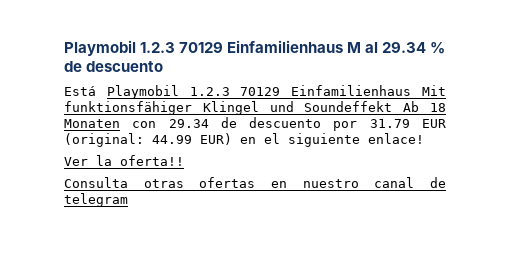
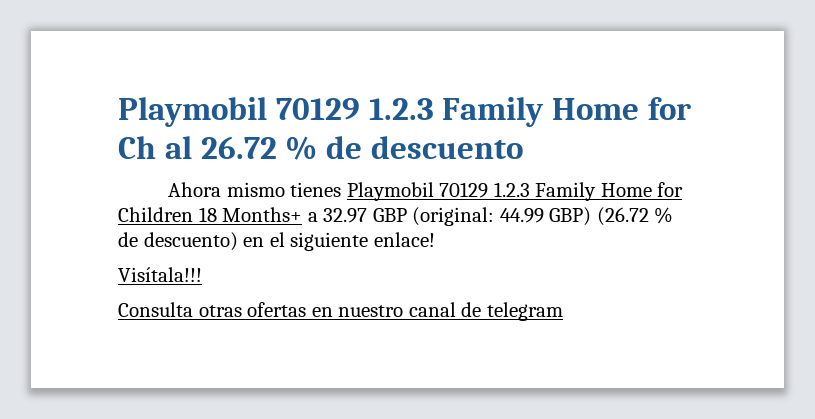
[64,40,446,56] [64,61,164,72] [64,85,447,99] [64,101,447,115] [64,117,446,131] [64,133,232,147] Playmobil 1.2.3 70129 Einfamilienhaus M al 29.34 % de descuento // Está Playmobil 1.2.3 70129 Einfamilienhaus Mit funktionsfähiger Klingel und Soundeffekt Ab 18 Monaten con 29.34 de descuento por 31.79 EUR (original: 44.99 EUR) -> [118,97,691,127] [118,136,523,160] [168,182,684,201] [118,207,674,226] [118,232,238,251] Playmobil 70129 1.2.3 Family Home for Ch al 26.72 % de descuento // Ahora mismo tienes Playmobil 70129 1.2.3 Family Home for Children 18 Months+ a 32.97 GBP (original: 44.99 GBP) (26.72 % de descuento)
[64,155,184,166] Ver la oferta!! -> [118,267,202,282] Visítala!!!

